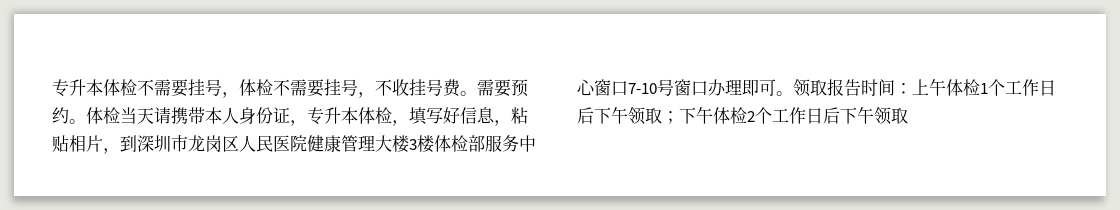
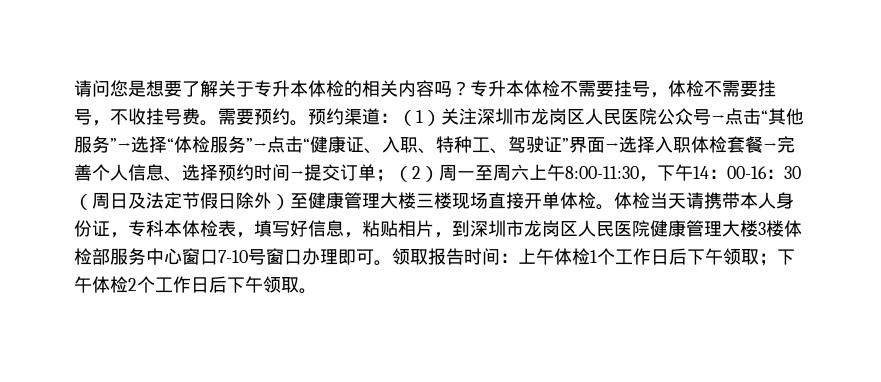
(52, 88) none -> [74,80,470,97] 请问您是想要了解关于专升本体检的相关内容吗？
(86, 121) none -> [308,108,804,126] [74,136,795,154] [74,164,801,182] [74,192,614,210] 预约渠道：（1）关注深圳市龙岗区人民医院公众号→点击“其他服务”→选择“体检服务”→点击“健康证、入职、特种工、驾驶证”界面→选择入职体检套餐→完善个人信息、选择预约时间→提交订单；（2）周一至周六上午8:00-11:30，下午14：00-16：30（周日及法定节假日除外）至健康管理大楼三楼现场直接开单体检。
[324,107,392,124] 升本体检 -> [146,220,236,237] 科本体检表
(908, 115) none -> [299,288,317,294] 。

